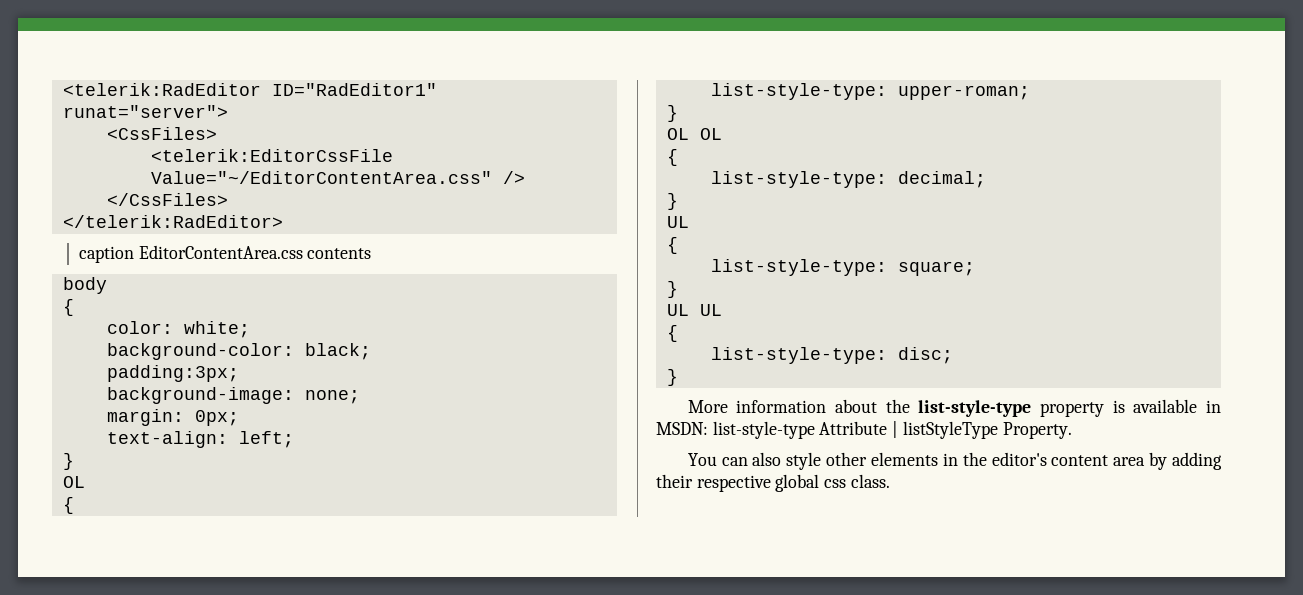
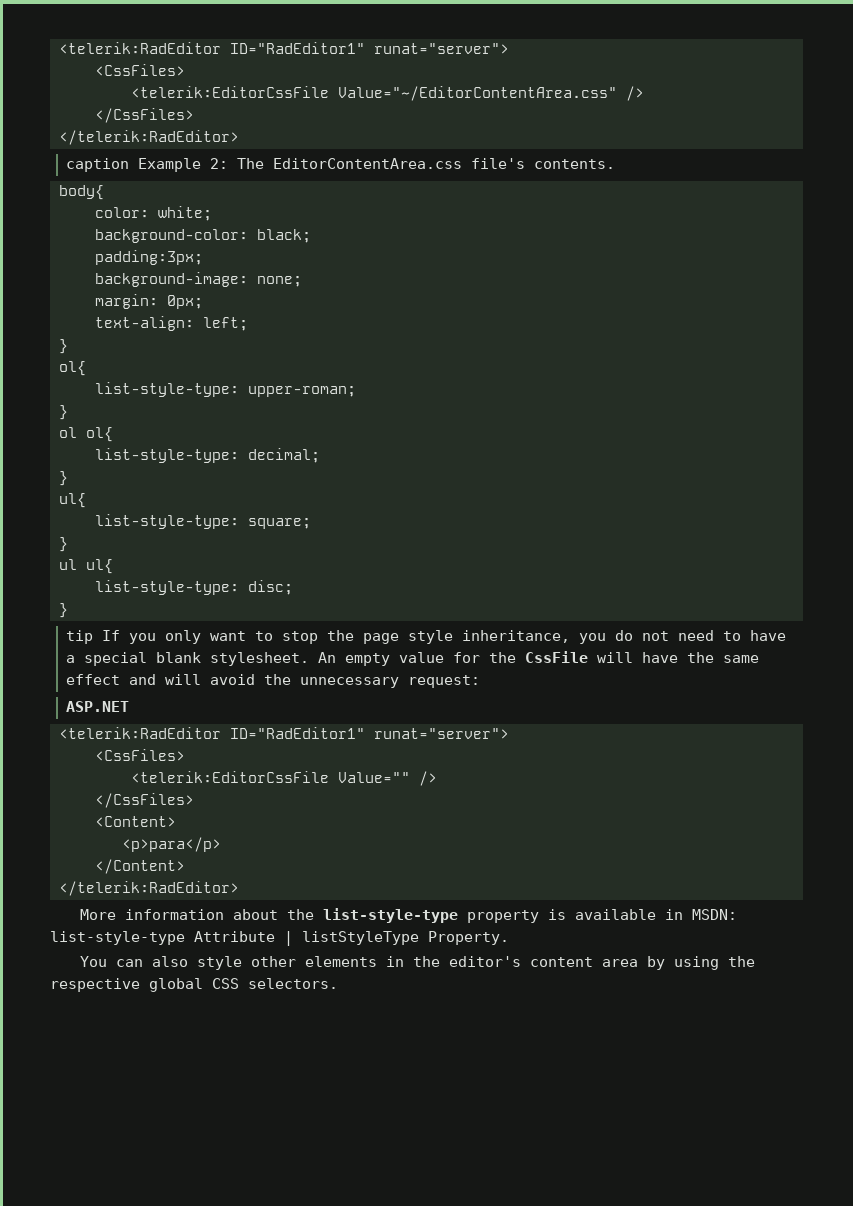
[138,245,372,259] [62,277,107,294] [62,299,74,316] EditorContentArea.css contents // body // { -> [138,158,616,172] [58,185,104,200] Example 2: The EditorContentArea.css file's contents. // body{
[62,476,85,488] [62,497,74,514] OL // { -> [58,361,86,376] ol{
[666,128,722,140] [666,149,678,166] OL OL // { -> [58,427,113,442] ol ol{
[666,216,689,228] [666,237,678,254] UL // { -> [58,493,86,508] ul{
[666,304,722,316] [666,325,678,342] UL UL // { -> [58,559,113,574] ul ul{
(678, 377) none -> [66,630,787,644] [66,651,760,666] [66,674,481,688] [66,701,130,712] [58,727,509,739] [94,749,185,761] [130,771,437,786] [94,793,194,808] [94,816,176,827] [121,837,221,852] [94,859,185,874] [58,881,239,896] // tip If you only want to stop the page style inheritance, you do not need to have a special blank stylesheet. An empty value for the CssFile will have the same effect and will avoid the unnecessary request: // ASP.NET // <telerik:RadEditor ID="RadEditor1" runat="server"> // <CssFiles> // <telerik:EditorCssFile Value="" /> // </CssFiles> // <Content> // <p>para</p> // </Content> // </telerik:RadEditor>
[1172,452,1222,470] [656,474,890,492] adding their respective global css class. -> [673,956,755,970] [50,978,338,992] using the respective global CSS selectors.

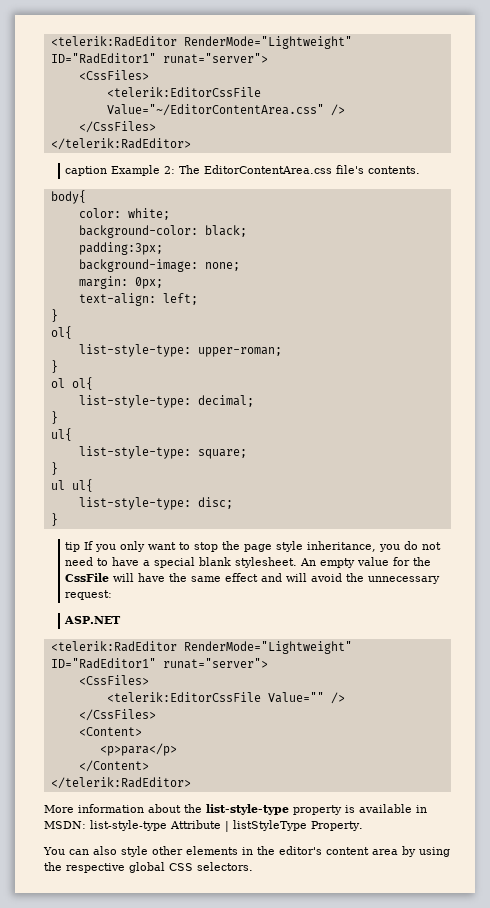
[58,42,221,54] <telerik:RadEditor -> [50,36,352,49] <telerik:RadEditor RenderMode="Lightweight"
(221, 733) none -> [183,641,352,654] RenderMode="Lightweight"

